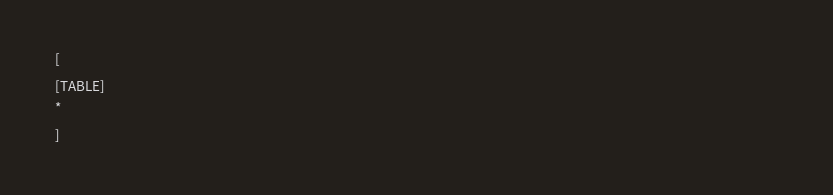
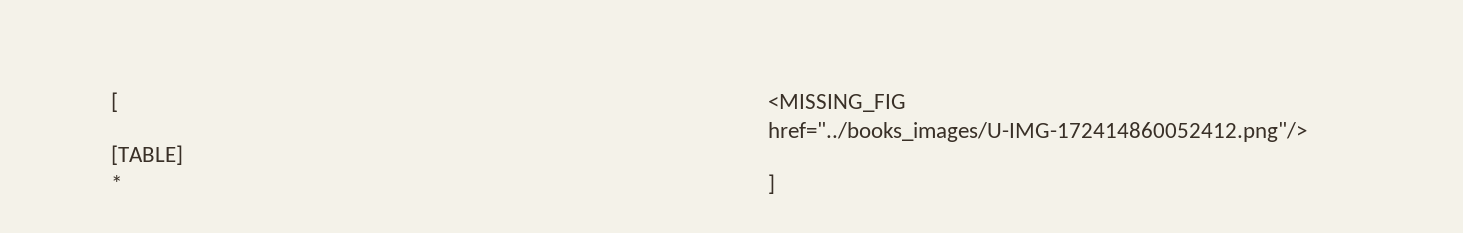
(61, 107) none -> [768,94,906,112] [768,122,1307,142] // <MISSING_FIG href="../books_images/U-IMG-172414860052412.png"/>

